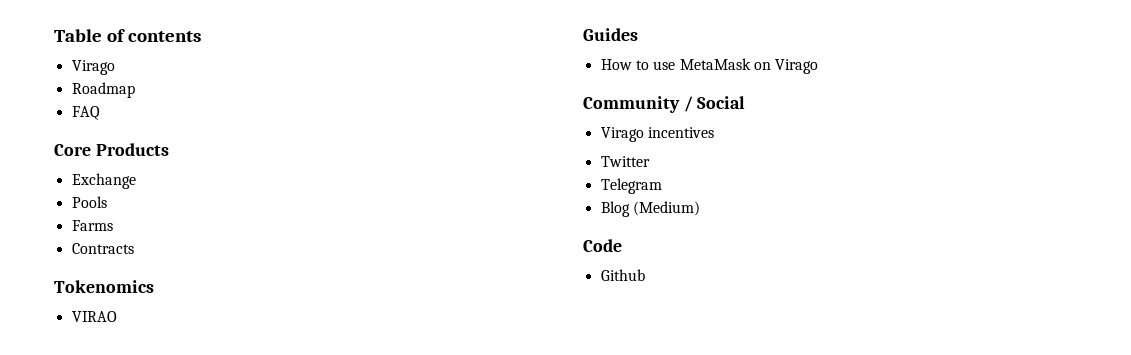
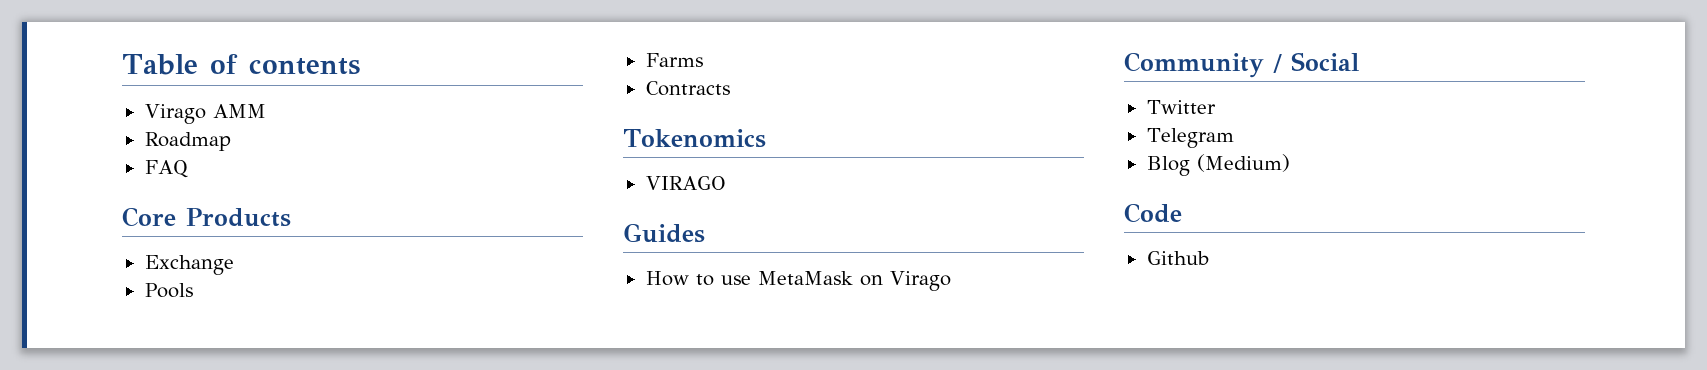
(115, 67) none -> [212,104,266,118] AMM
[71,311,117,322] VIRAO -> [645,176,726,190] VIRAGO
[600,127,714,142] // Virago incentives -> (1359, 61) none

